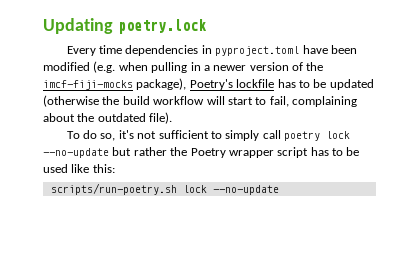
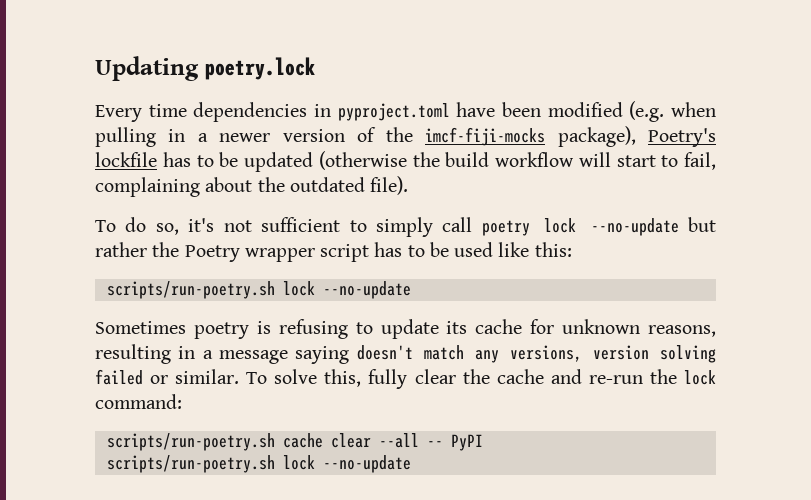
(279, 190) none -> [95,319,716,339] [95,344,716,364] [95,369,717,389] [95,394,182,409] [106,433,483,451] [106,455,411,473] // Sometimes poetry is refusing to update its cache for unknown reasons, resulting in a message saying doesn't match any versions, version solving failed or similar. To solve this, fully clear the cache and re-run the lock command: // scripts/run-poetry.sh cache clear --all -- PyPI // scripts/run-poetry.sh lock --no-update

